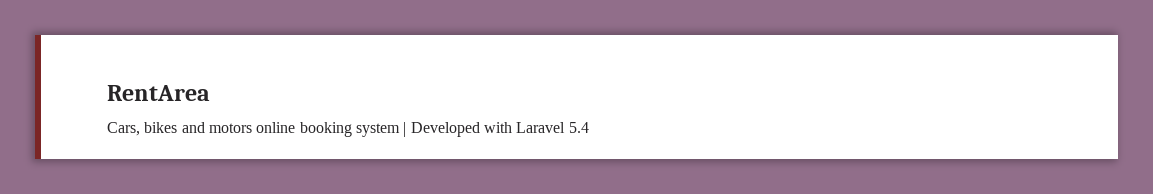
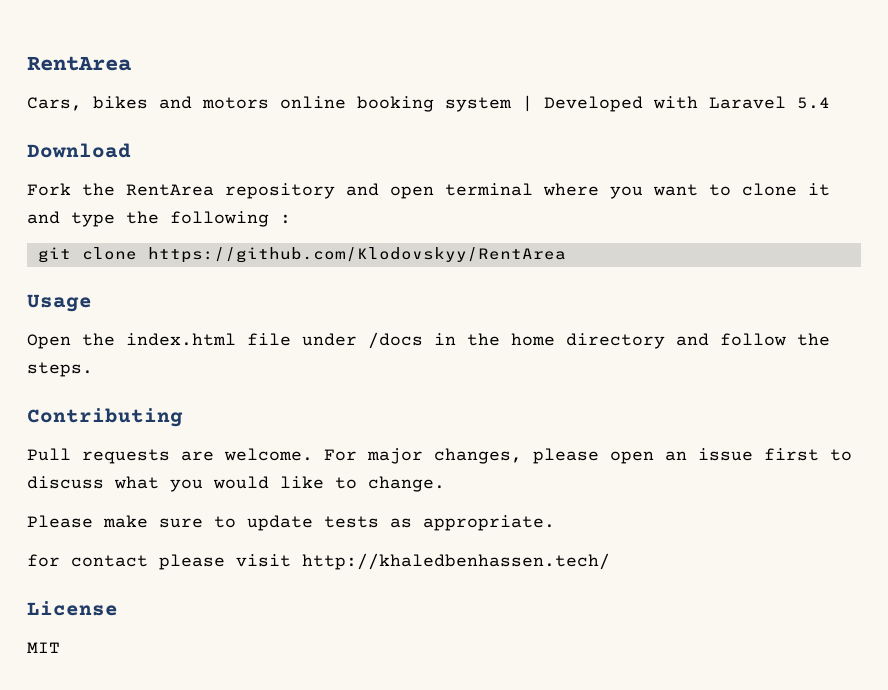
(589, 127) none -> [27,143,131,158] [27,183,830,199] [27,211,291,227] [37,247,566,263] [27,294,92,312] [27,332,830,349] [27,362,93,377] [27,408,183,427] [27,448,852,464] [27,476,445,492] [27,515,555,531] [27,553,610,570] [27,601,118,616] [27,642,60,653] // Download // Fork the RentArea repository and open terminal where you want to clone it and type the following : // git clone https://github.com/Klodovskyy/RentArea // Usage // Open the index.html file under /docs in the home directory and follow the steps. // Contributing // Pull requests are welcome. For major changes, please open an issue first to discuss what you would like to change. // Please make sure to update tests as appropriate. // for contact please visit http://khaledbenhassen.tech/ // License // MIT

